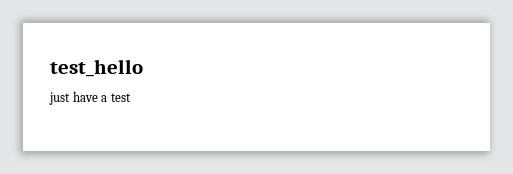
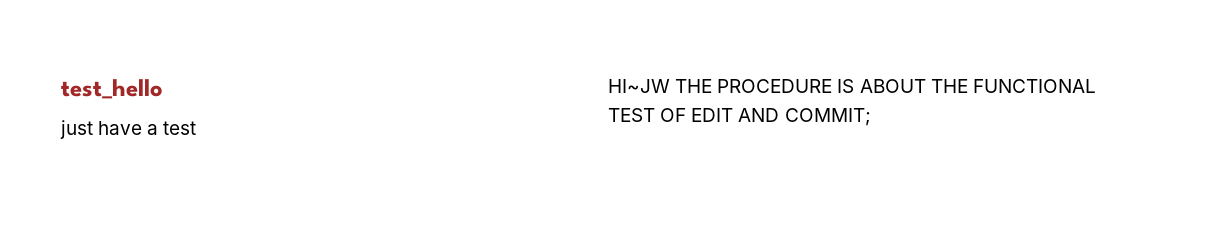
(131, 97) none -> [608,79,1096,93] [608,108,871,126] // HI~JW THE PROCEDURE IS ABOUT THE FUNCTIONAL TEST OF EDIT AND COMMIT;

